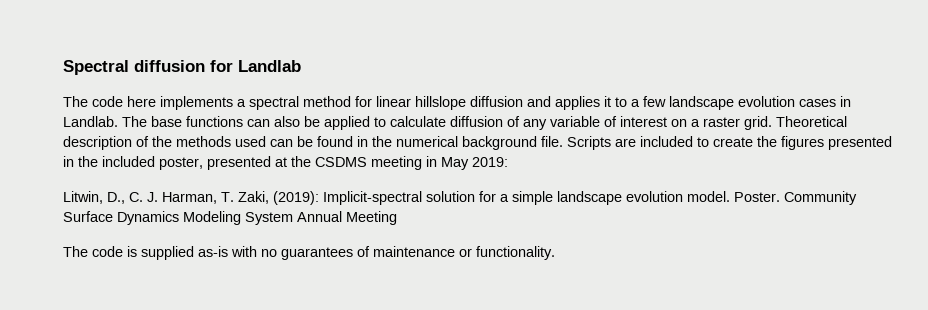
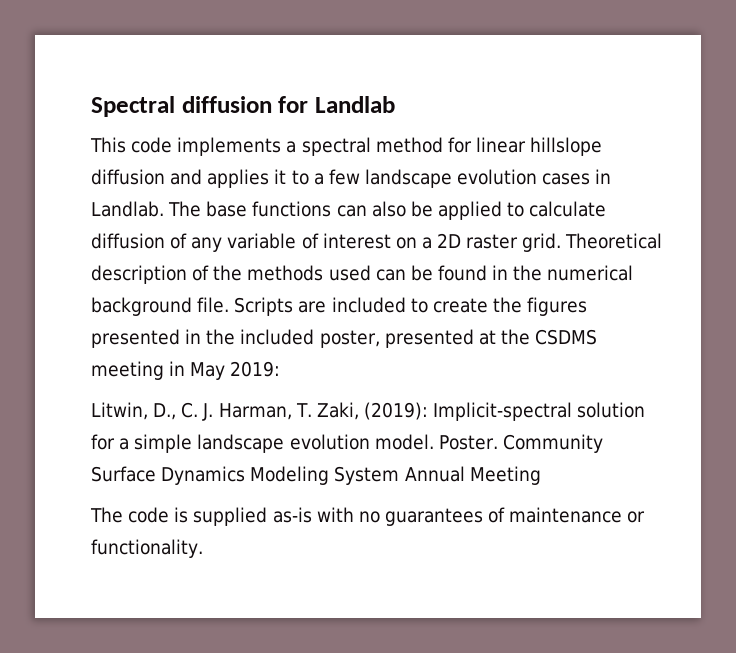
[63,96,156,107] The code here -> [90,137,173,153] This code
(700, 123) none -> [437,233,462,248] 2D

